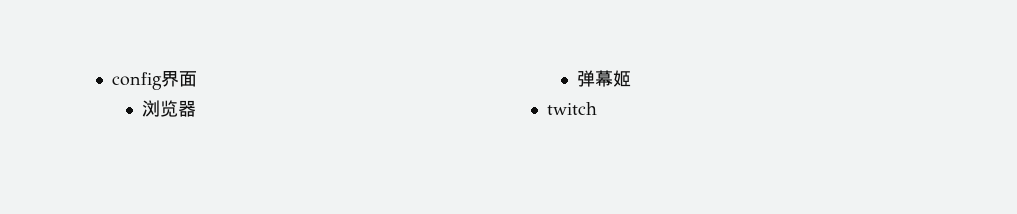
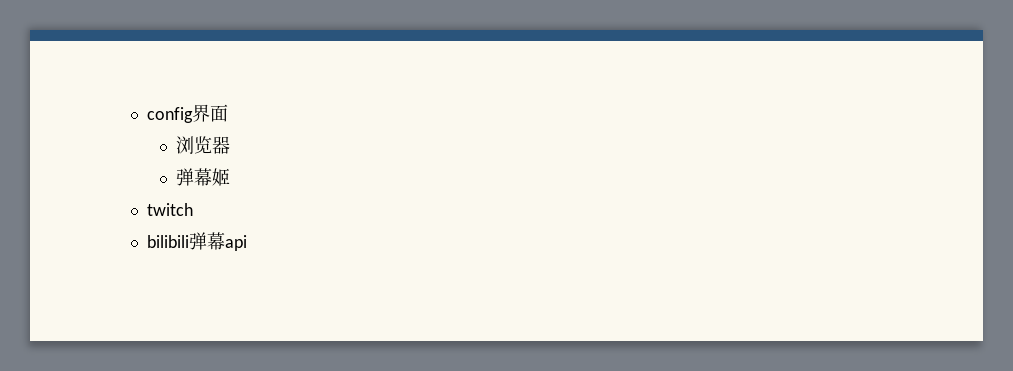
(597, 108) none -> [146,232,247,251] // bilibili弹幕api

